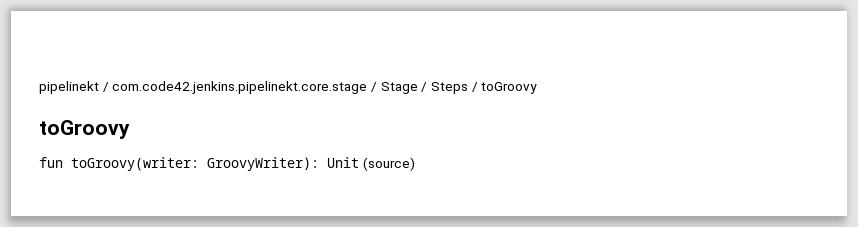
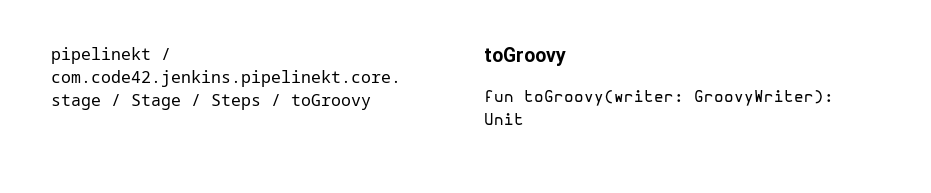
[362,157,415,171] (source) -> (524, 119) none

